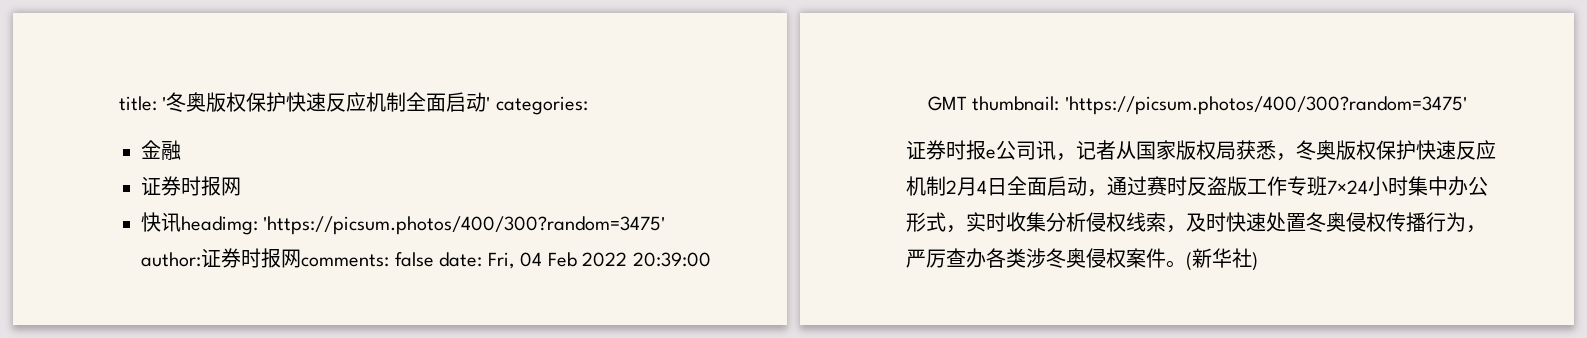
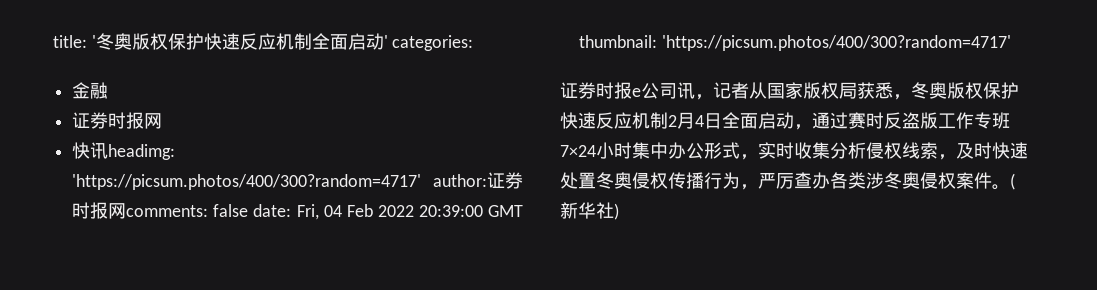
[263,216,666,235] 'https://picsum.photos/400/300?random=3475' -> [72,174,422,190] 'https://picsum.photos/400/300?random=4717'
[1064,96,1467,115] 'https://picsum.photos/400/300?random=3475' -> [661,35,1011,51] 'https://picsum.photos/400/300?random=4717'

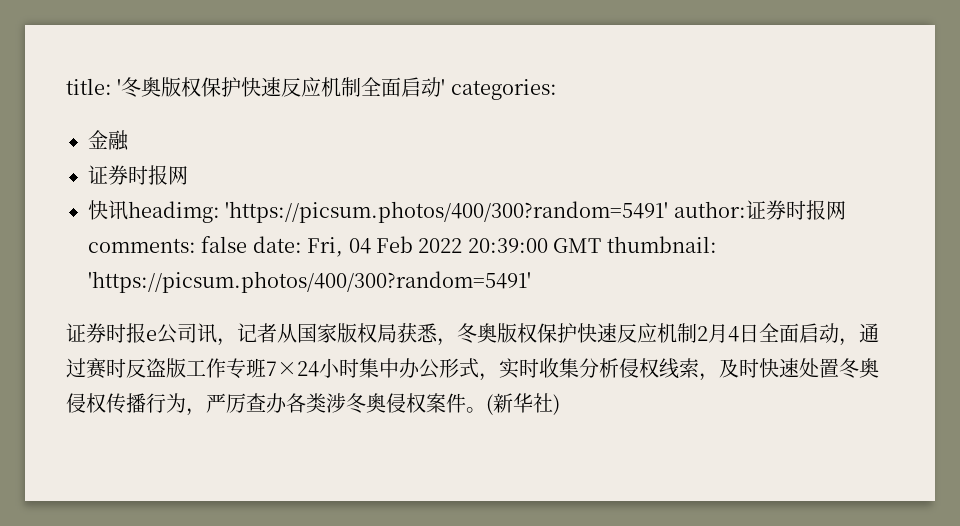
[72,174,422,190] 'https://picsum.photos/400/300?random=4717' -> [225,201,669,223] 'https://picsum.photos/400/300?random=5491'
[661,35,1011,51] 'https://picsum.photos/400/300?random=4717' -> [88,271,531,293] 'https://picsum.photos/400/300?random=5491'

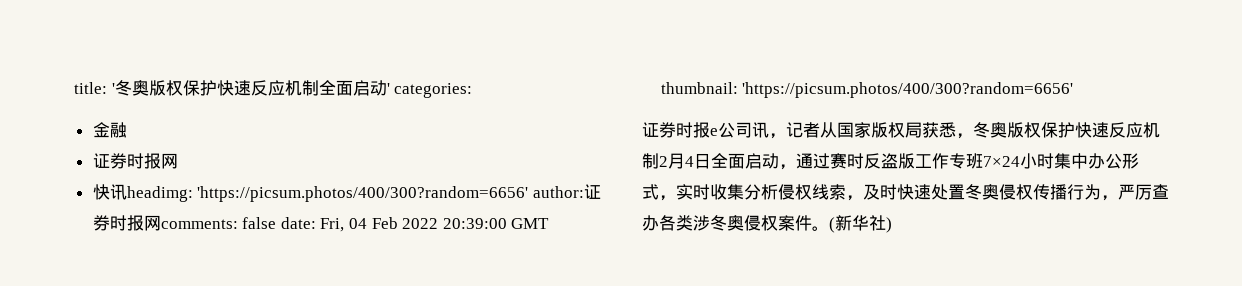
[225,201,669,223] 'https://picsum.photos/400/300?random=5491' -> [197,186,529,202] 'https://picsum.photos/400/300?random=6656'
[88,271,531,293] 'https://picsum.photos/400/300?random=5491' -> [742,82,1074,98] 'https://picsum.photos/400/300?random=6656'

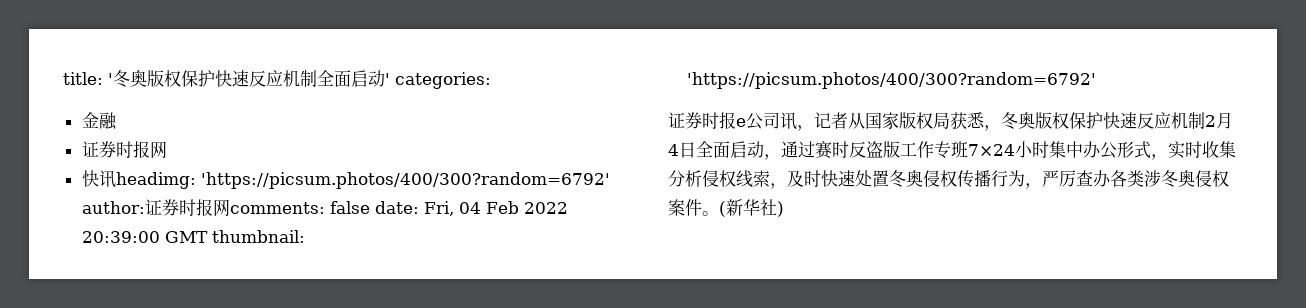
[197,186,529,202] 'https://picsum.photos/400/300?random=6656' -> [200,172,610,189] 'https://picsum.photos/400/300?random=6792'
[742,82,1074,98] 'https://picsum.photos/400/300?random=6656' -> [686,72,1096,89] 'https://picsum.photos/400/300?random=6792'

